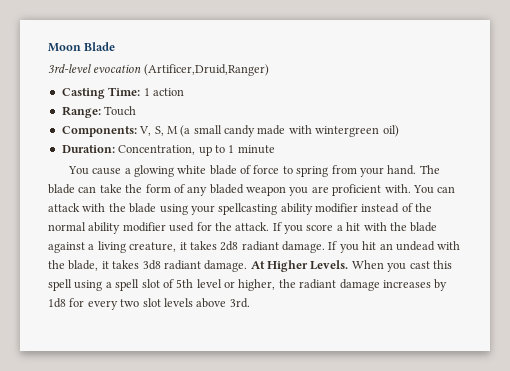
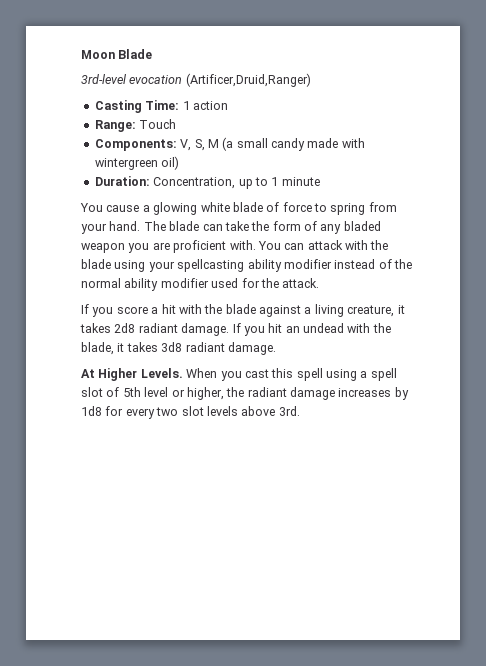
(270, 226) none -> (320, 283) //
(248, 266) none -> (276, 348) //

